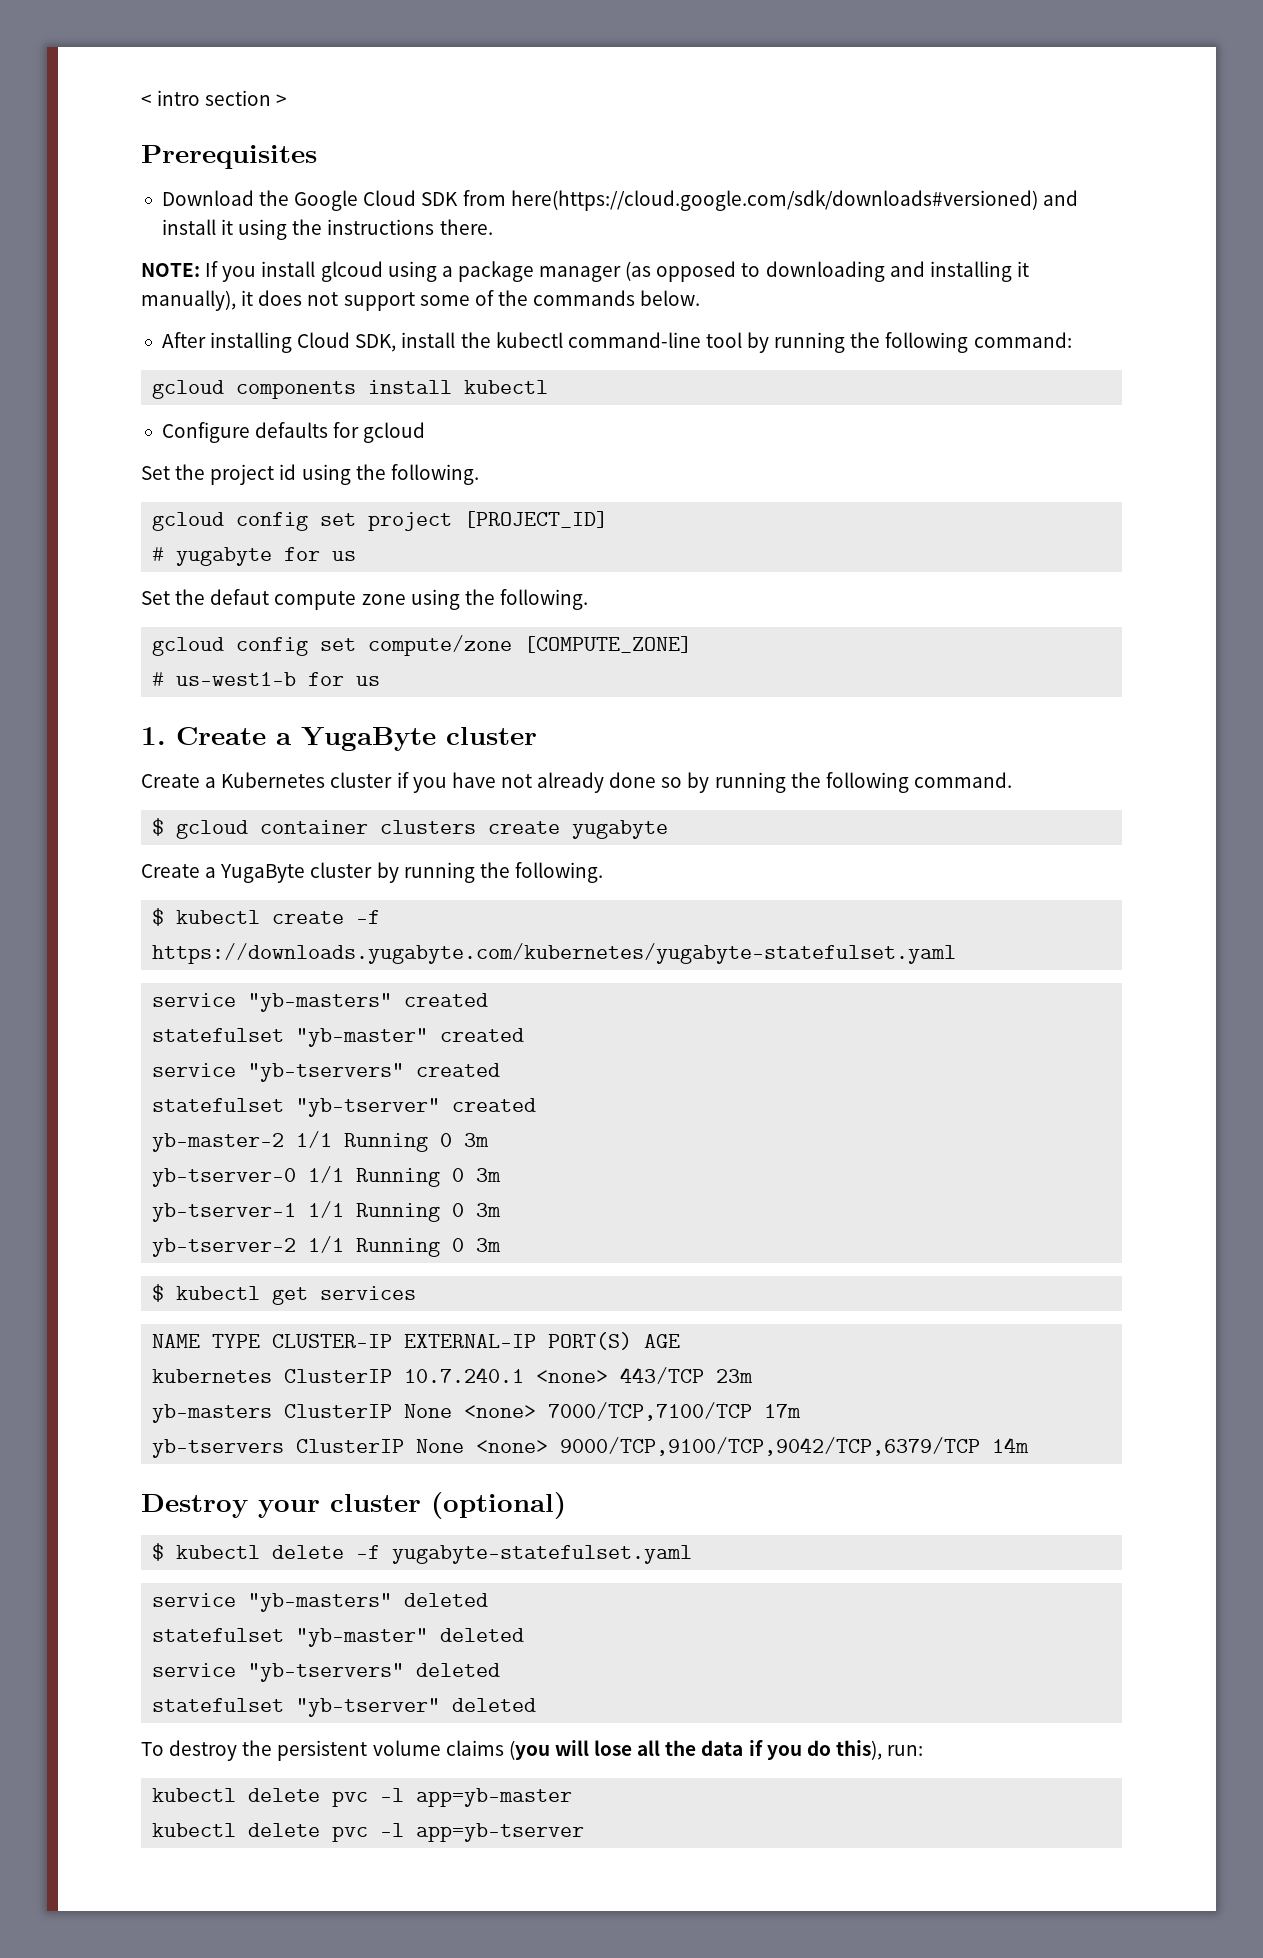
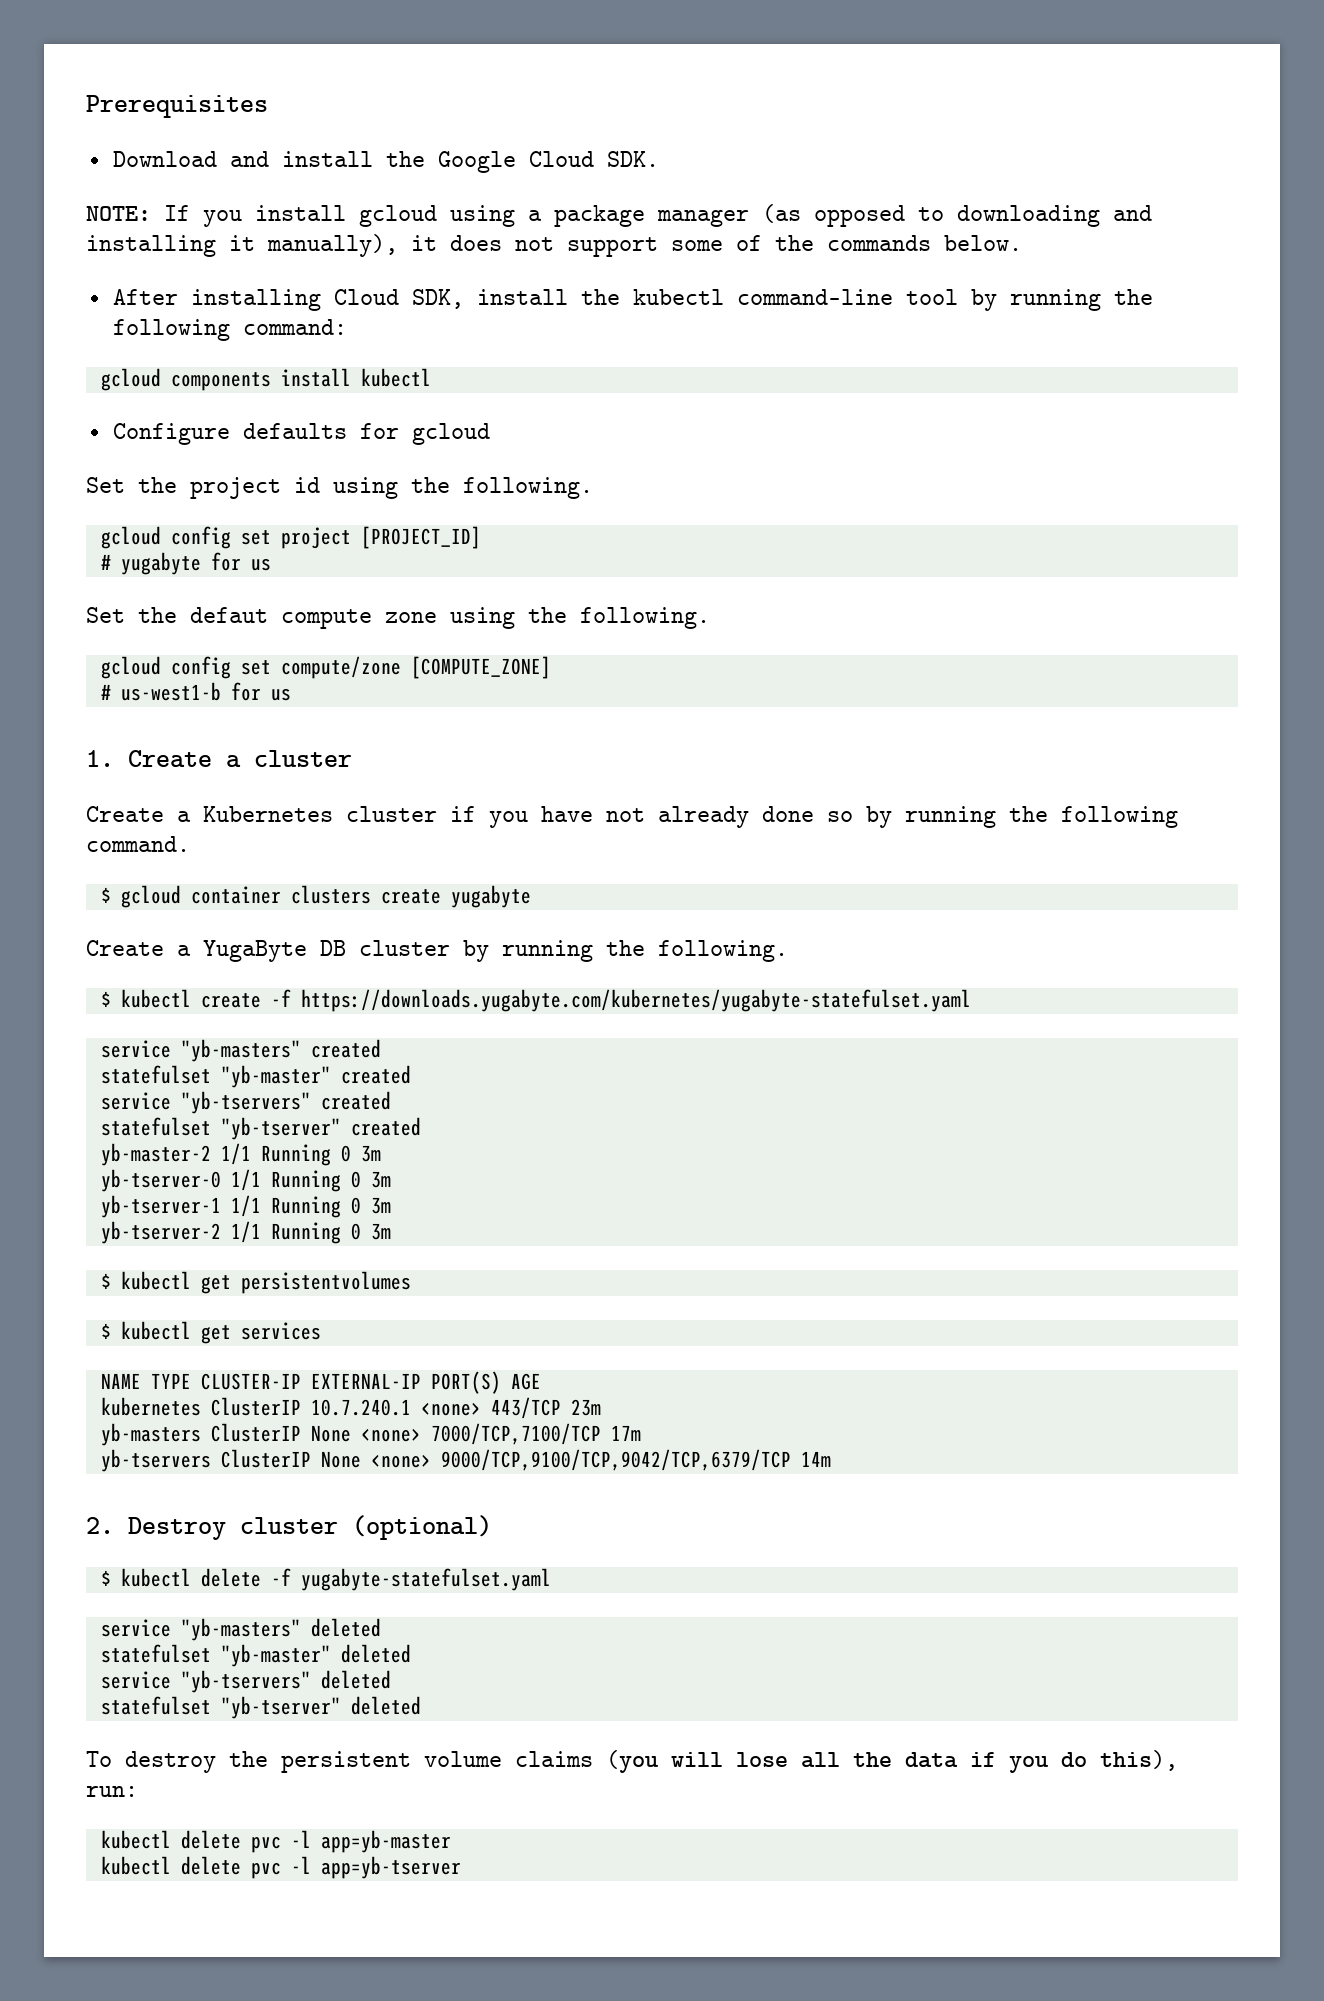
[141,90,288,106] < intro section > // -> (86, 106) none
(254, 198) none -> [229,151,373,167] and install
[421,190,1078,211] [161,219,493,240] SDK from here(https://cloud.google.com/sdk/downloads#versioned) and install it using the instructions there. -> [606,151,659,167] SDK.
[320,261,383,282] glcoud -> [359,205,437,227] gcloud
[301,727,436,751] YugaByte -> (241, 761) none
(306, 873) none -> [320,940,346,956] DB
(502, 1245) none -> [100,1271,411,1294] // $ kubectl get persistentvolumes
[141,1494,320,1518] Destroy your -> [86,1517,226,1540] 2. Destroy

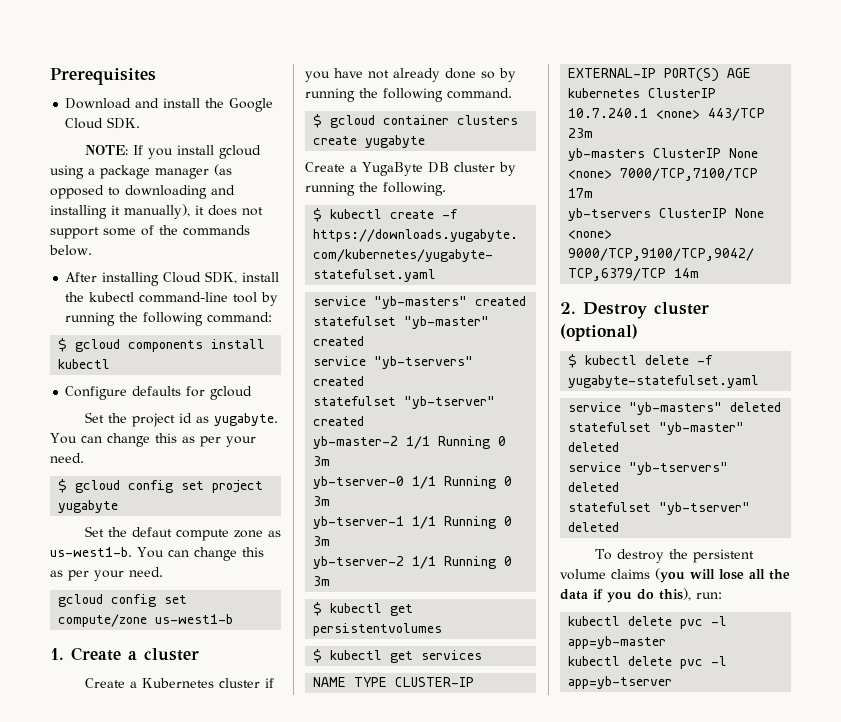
(347, 327) none -> [58,338,68,352] $
[333,477,593,499] using the following. // -> [195,413,278,426] [50,433,256,447] [50,453,84,463] [58,479,68,493] as yugabyte. You can change this as per your need. // $
[360,526,481,549] [100,552,271,575] [PROJECT_ID] // # yugabyte for us -> [58,500,119,513] yugabyte
[450,607,710,629] using the following. -> [267,530,281,537] [50,547,264,561] [50,567,163,581] as us-west1-b. You can change this as per your need.
[410,656,551,679] [100,684,111,700] [COMPUTE_ZONE] // # -> (148, 620) none
[230,682,291,701] for us -> (234, 619) none

